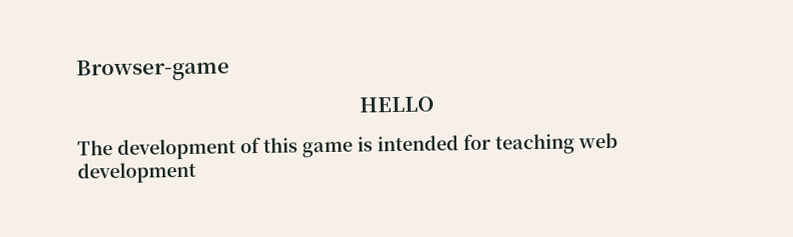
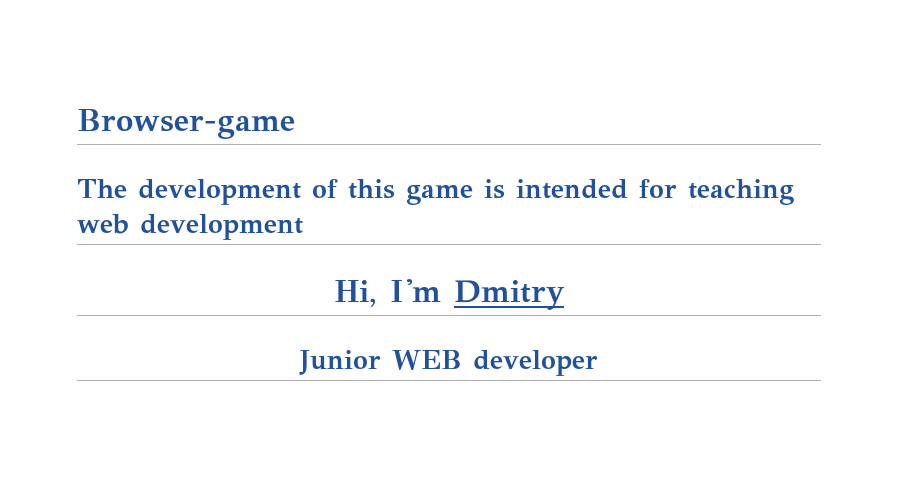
[358,96,434,113] // HELLO -> (295, 124) none
(196, 172) none -> [334,279,565,310] [299,350,598,376] // Hi, I'm Dmitry // Junior WEB developer

